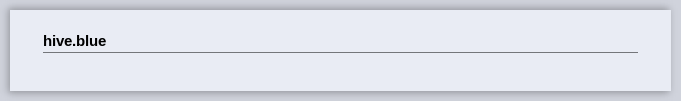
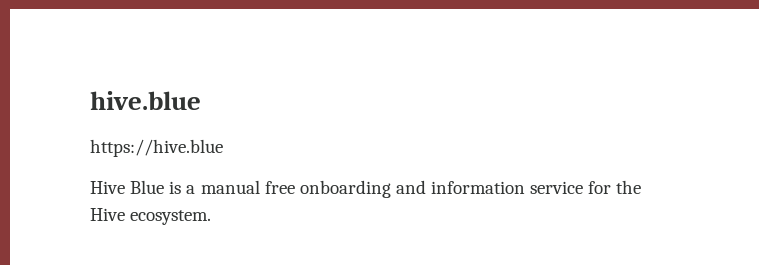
(106, 40) none -> [90,139,223,157] [90,180,642,198] [90,208,212,225] // https://hive.blue // Hive Blue is a manual free onboarding and information service for the Hive ecosystem.

